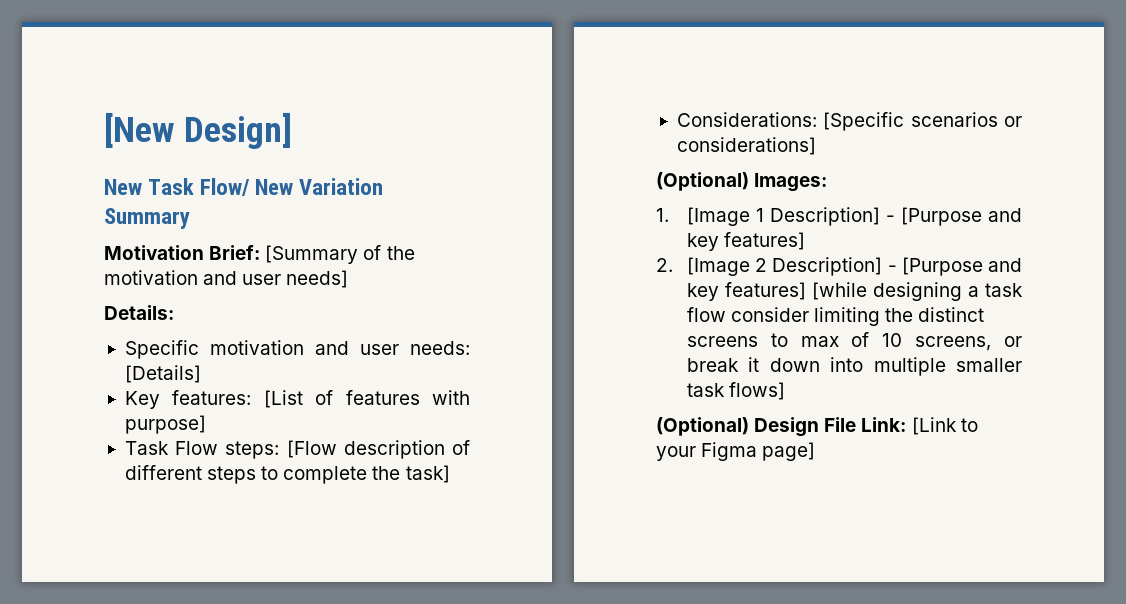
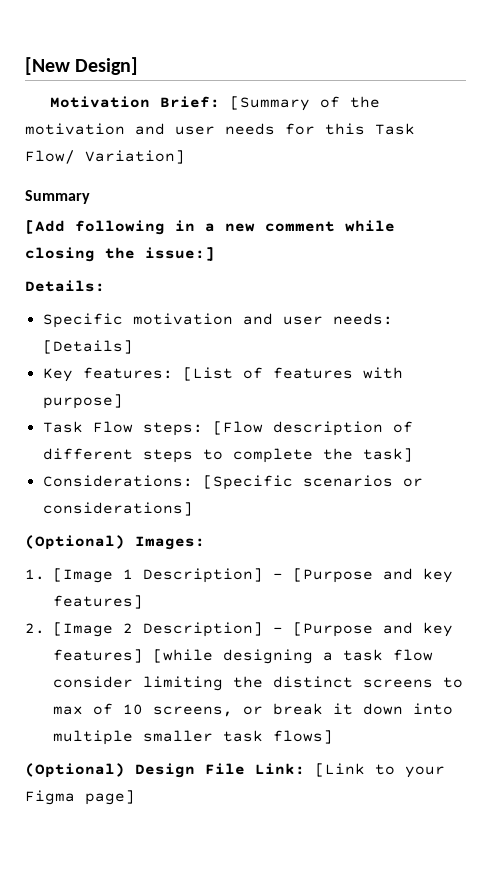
[104,178,384,196] [104,208,190,229] // New Task Flow/ New Variation Summary -> (139, 66) none
[286,270,349,288] needs] -> [225,123,415,135] [25,150,185,164] [25,190,90,204] [25,220,395,235] [25,247,215,262] needs for this Task Flow/ Variation] // Summary // [Add following in a new comment while closing the issue:]

